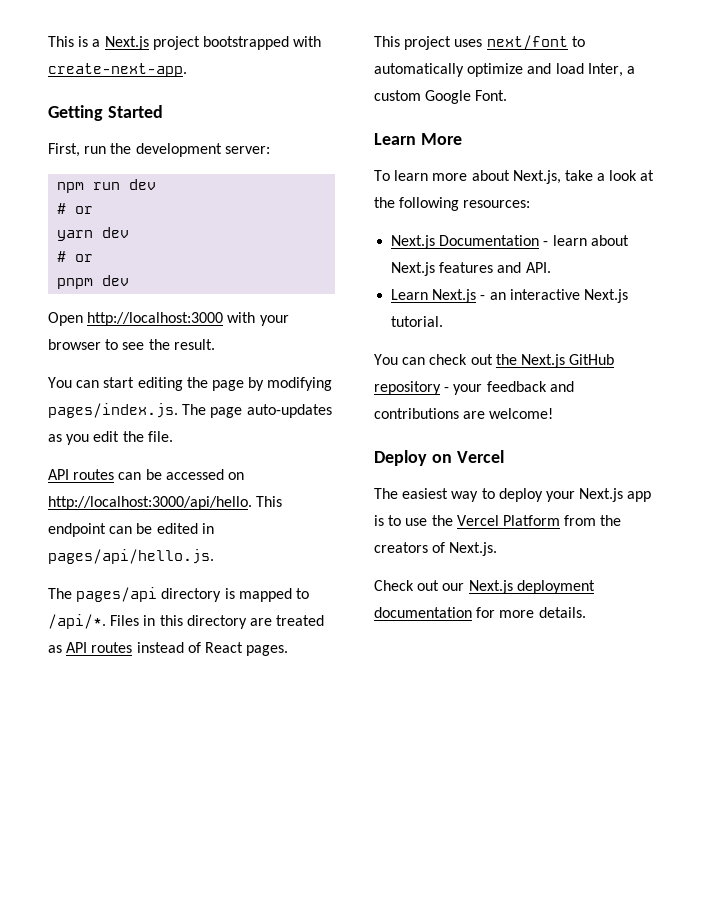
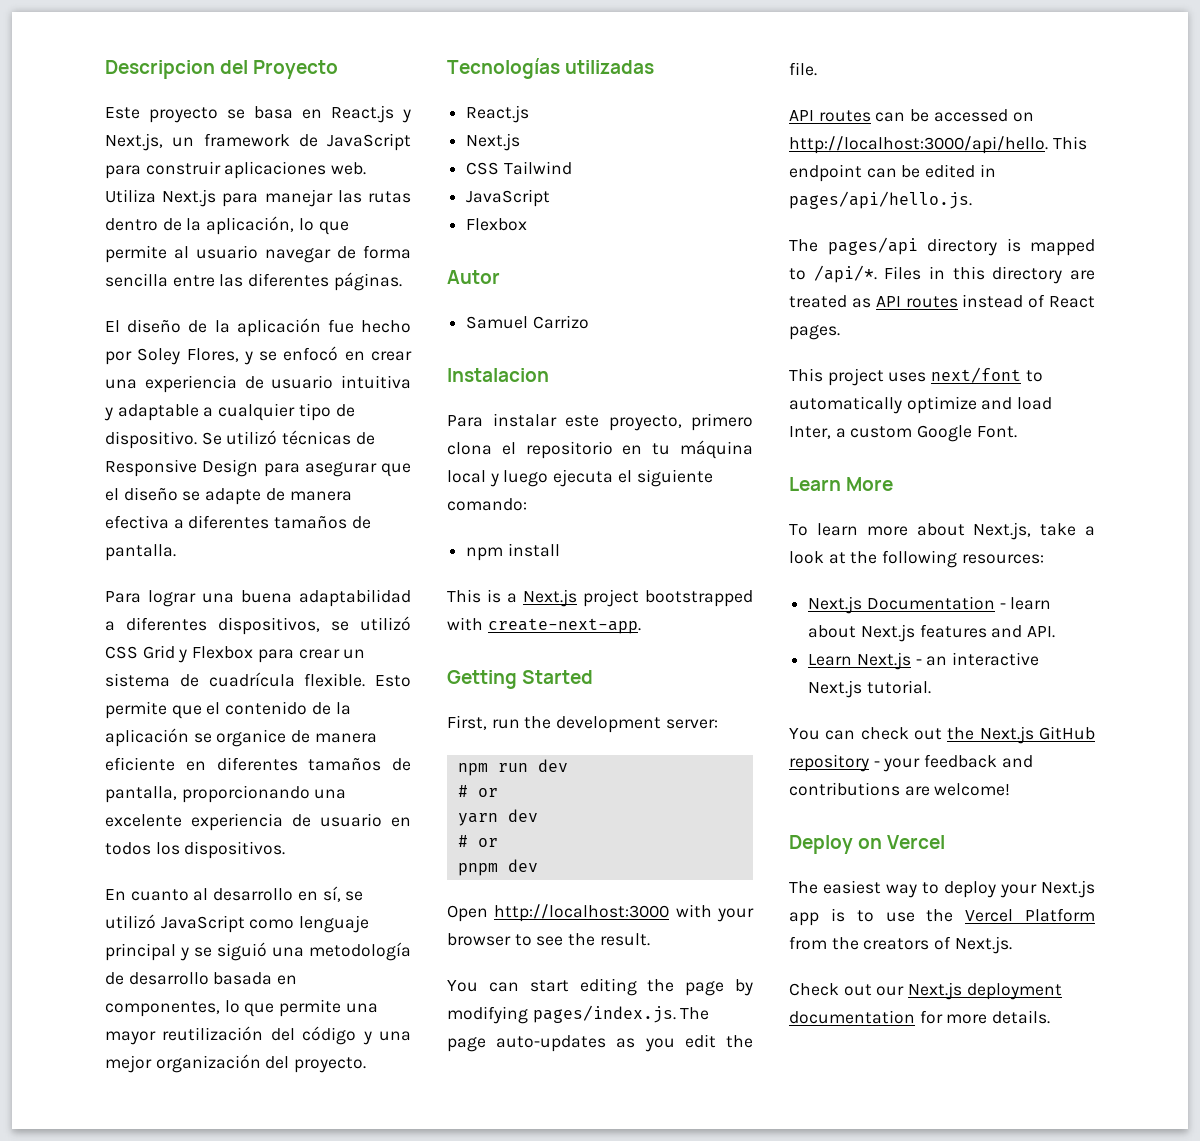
(48, 41) none -> [105,60,339,79] [105,105,411,123] [105,133,411,151] [105,161,367,179] [105,189,411,207] [105,216,349,235] [105,245,411,263] [105,272,402,291] [105,318,411,337] [105,346,412,365] [105,375,411,393] [104,403,355,421] [105,430,375,449] [105,459,411,477] [105,487,352,505] [105,515,371,529] [105,544,176,561] [105,589,411,607] [105,616,411,635] [105,645,366,663] [105,672,411,687] [105,701,351,719] [105,728,377,747] [105,757,411,771] [105,785,347,803] [105,813,411,831] [105,841,286,859] [105,886,364,902] [105,914,370,933] [105,942,411,961] [105,972,298,985] [105,999,378,1017] [105,1026,411,1045] [105,1054,367,1073] [447,58,655,79] [466,105,530,123] [466,133,521,151] [466,161,572,175] [466,189,551,207] [466,218,528,231] [447,270,500,284] [466,315,589,329] [447,368,549,382] [447,413,753,431] [447,440,753,459] [447,469,713,487] [447,498,527,511] [466,543,560,561] Descripcion del Proyecto // Este proyecto se basa en React.js y Next.js, un framework de JavaScript para construir aplicaciones web. Utiliza Next.js para manejar las rutas dentro de la aplicación, lo que permite al usuario navegar de forma sencilla entre las diferentes páginas. // El diseño de la aplicación fue hecho por Soley Flores, y se enfocó en crear una experiencia de usuario intuitiva y adaptable a cualquier tipo de dispositivo. Se utilizó técnicas de Responsive Design para asegurar que el diseño se adapte de manera efectiva a diferentes tamaños de pantalla. // Para lograr una buena adaptabilidad a diferentes dispositivos, se utilizó CSS Grid y Flexbox para crear un sistema de cuadrícula flexible. Esto permite que el contenido de la aplicación se organice de manera eficiente en diferentes tamaños de pantalla, proporcionando una excelente experiencia de usuario en todos los dispositivos. // En cuanto al desarrollo en sí, se utilizó JavaScript como lenguaje principal y se siguió una metodología de desarrollo basada en componentes, lo que permite una mayor reutilización del código y una mejor organización del proyecto. // Tecnologías utilizadas // React.js // Next.js // CSS Tailwind // JavaScript // Flexbox // Autor // Samuel Carrizo // Instalacion // Para instalar este proyecto, primero clona el repositorio en tu máquina local y luego ejecuta el siguiente comando: // npm install //

